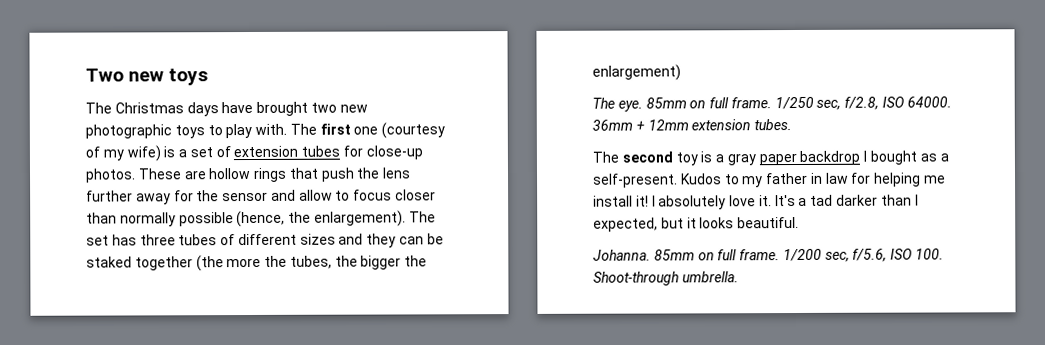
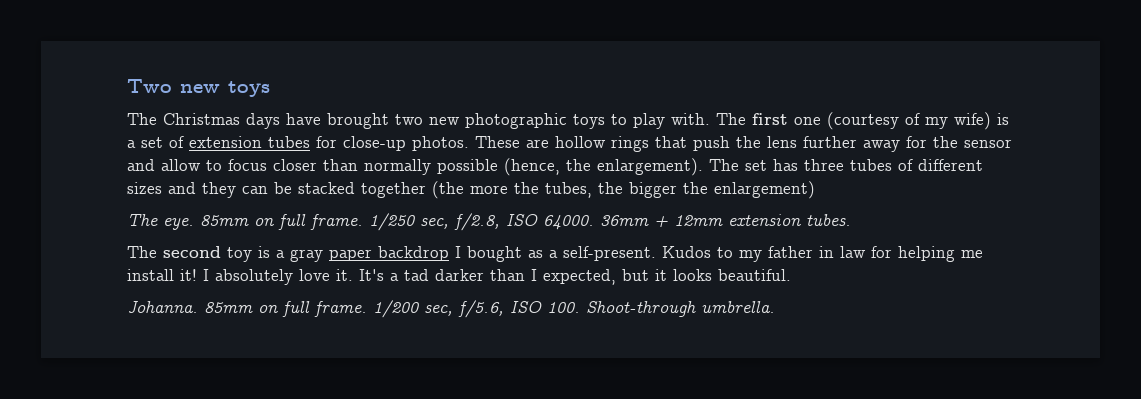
[86,256,132,268] staked -> [298,182,355,194] stacked

